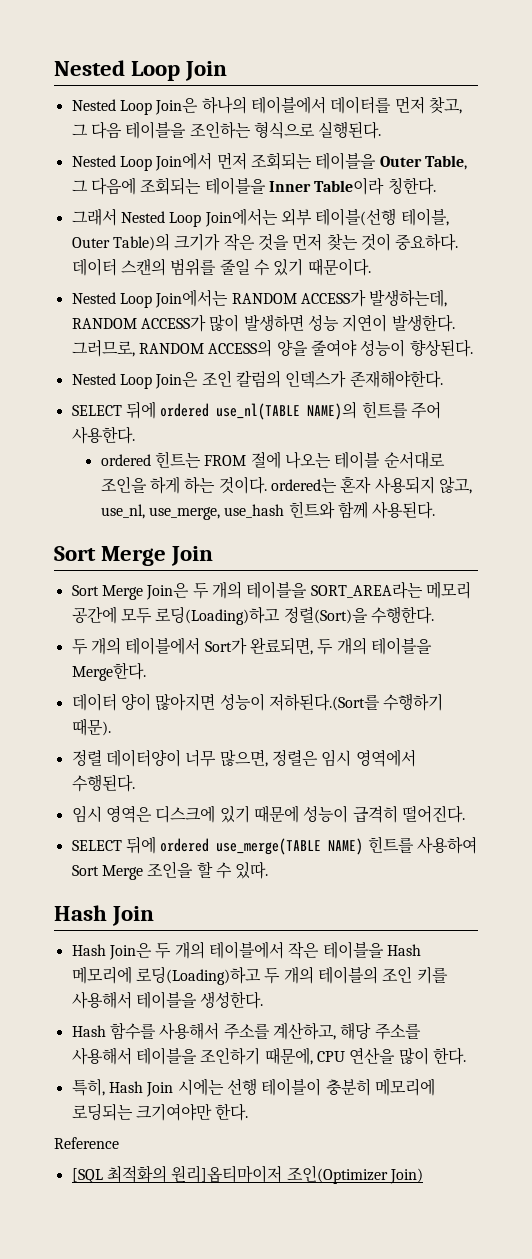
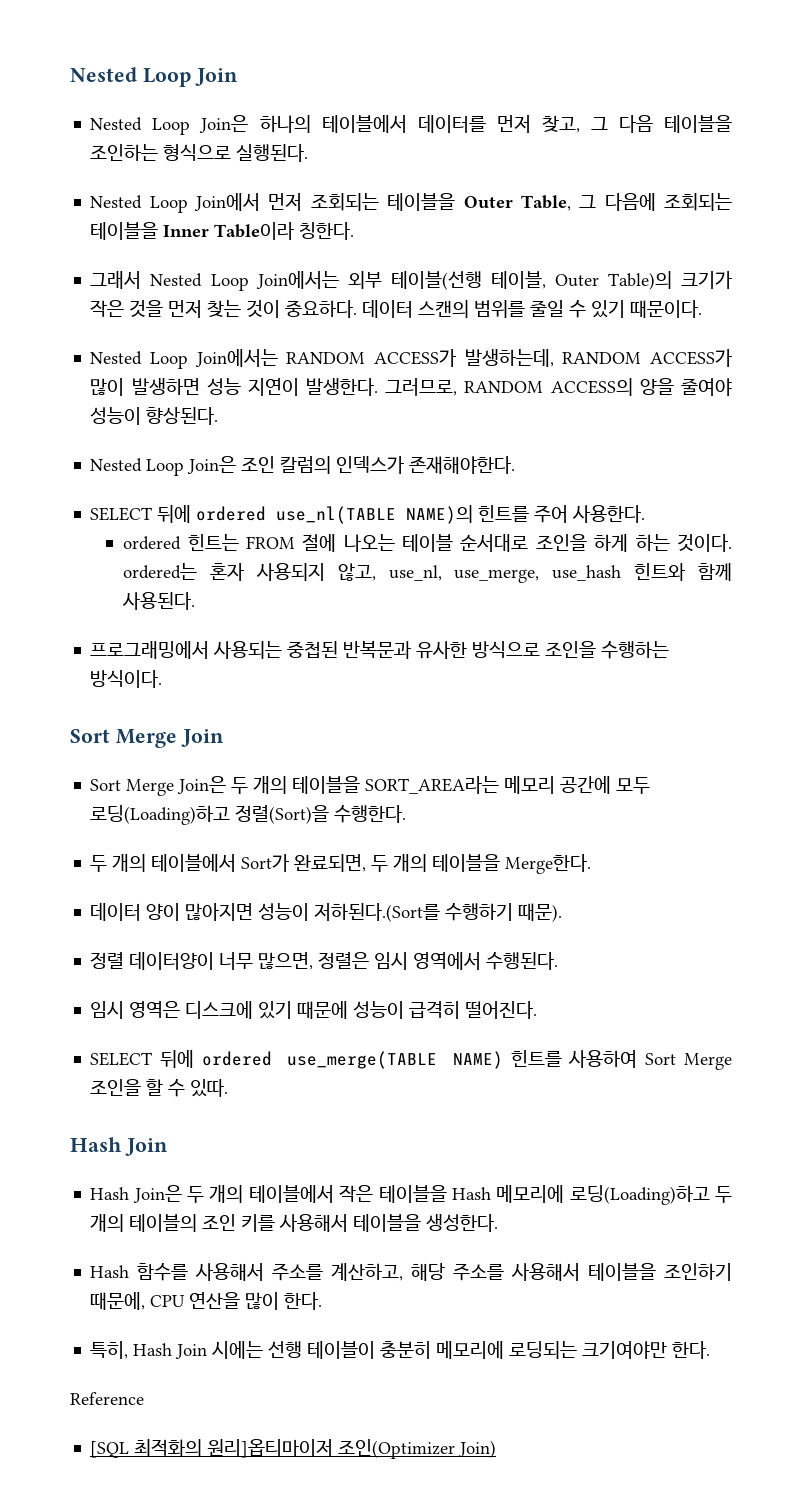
(436, 510) none -> [90,640,670,659] [90,670,163,688] // 프로그래밍에서 사용되는 중첩된 반복문과 유사한 방식으로 조인을 수행하는 방식이다.

